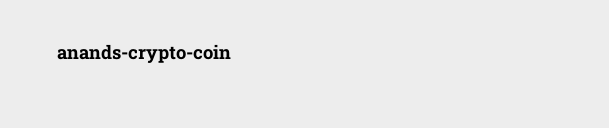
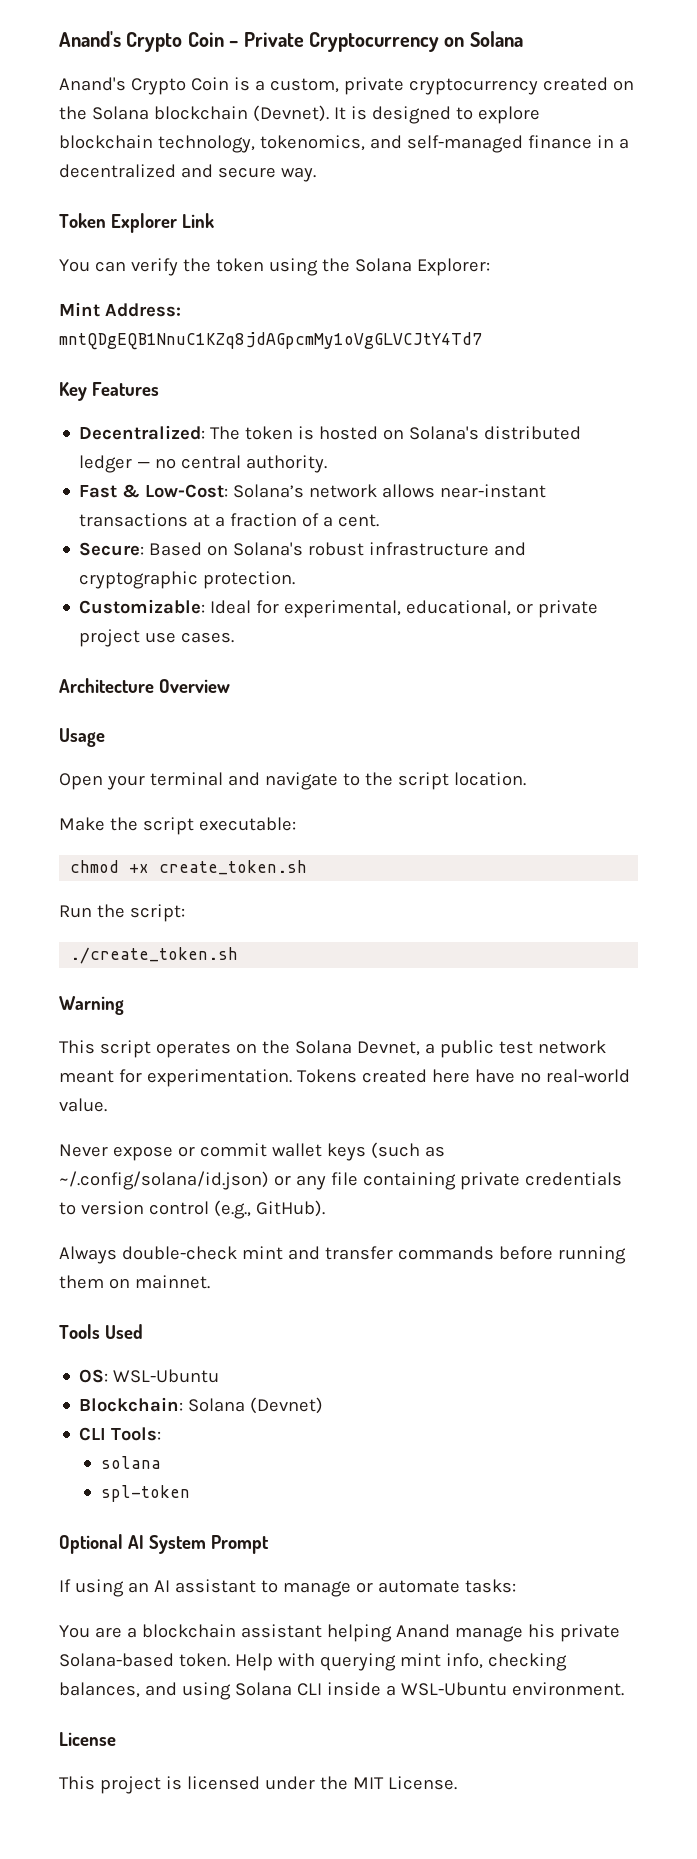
[57,44,231,63] anands-crypto-coin -> [59,31,523,52] [59,77,634,95] [59,105,540,124] [59,135,629,153] [59,164,316,182] [59,213,214,233] [59,258,490,276] [59,302,181,317] [59,332,482,350] [59,382,159,401] [79,425,582,440] [79,455,328,473] [79,484,547,498] [79,513,380,527] [79,542,527,556] [79,571,296,589] [79,599,599,618] [79,629,235,647] [59,678,230,693] [59,728,105,747] [59,772,526,790] [59,817,296,835] [70,860,308,875] [59,904,185,922] [70,947,239,964] [59,996,124,1015] [59,1040,606,1058] [59,1069,630,1087] [59,1098,107,1112] [59,1142,445,1161] [59,1171,622,1190] [59,1200,325,1219] [59,1246,626,1264] [59,1275,210,1289] [59,1324,143,1339] [79,1369,220,1383] [79,1397,324,1414] [79,1427,162,1441] [100,1456,161,1469] [100,1485,190,1502] [59,1534,269,1554] [59,1579,516,1597] [59,1624,620,1642] [59,1653,567,1671] [59,1682,624,1700] [59,1732,116,1746] [59,1776,457,1794] Anand's Crypto Coin – Private Cryptocurrency on Solana // Anand's Crypto Coin is a custom, private cryptocurrency created on the Solana blockchain (Devnet). It is designed to explore blockchain technology, tokenomics, and self-managed finance in a decentralized and secure way. // Token Explorer Link // You can verify the token using the Solana Explorer: // Mint Address: // mntQDgEQB1NnuC1KZq8jdAGpcmMy1oVgGLVCJtY4Td7 // Key Features // Decentralized: The token is hosted on Solana's distributed ledger — no central authority. // Fast & Low-Cost: Solana’s network allows near-instant transactions at a fraction of a cent. // Secure: Based on Solana's robust infrastructure and cryptographic protection. // Customizable: Ideal for experimental, educational, or private project use cases. // Architecture Overview // Usage // Open your terminal and navigate to the script location. // Make the script executable: // chmod +x create_token.sh // Run the script: // ./create_token.sh // Warning // This script operates on the Solana Devnet, a public test network meant for experimentation. Tokens created here have no real-world value. // Never expose or commit wallet keys (such as ~/.config/solana/id.json) or any file containing private credentials to version control (e.g., GitHub). // Always double-check mint and transfer commands before running them on mainnet. // Tools Used // OS: WSL-Ubuntu // Blockchain: Solana (Devnet) // CLI Tools: // solana // spl-token // Optional AI System Prompt // If using an AI assistant to manage or automate tasks: // You are a blockchain assistant helping Anand manage his private Solana-based token. Help with querying mint info, checking balances, and using Solana CLI inside a WSL-Ubuntu environment. // License // This project is licensed under the MIT License.

